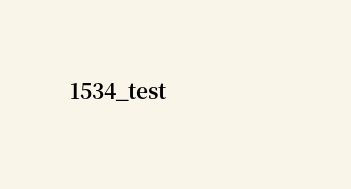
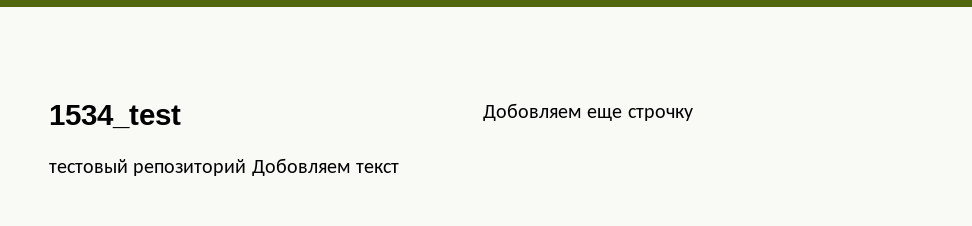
(167, 92) none -> [49,158,400,176] [483,103,693,121] // тестовый репозиторий Добовляем текст Добовляем еще строчку

